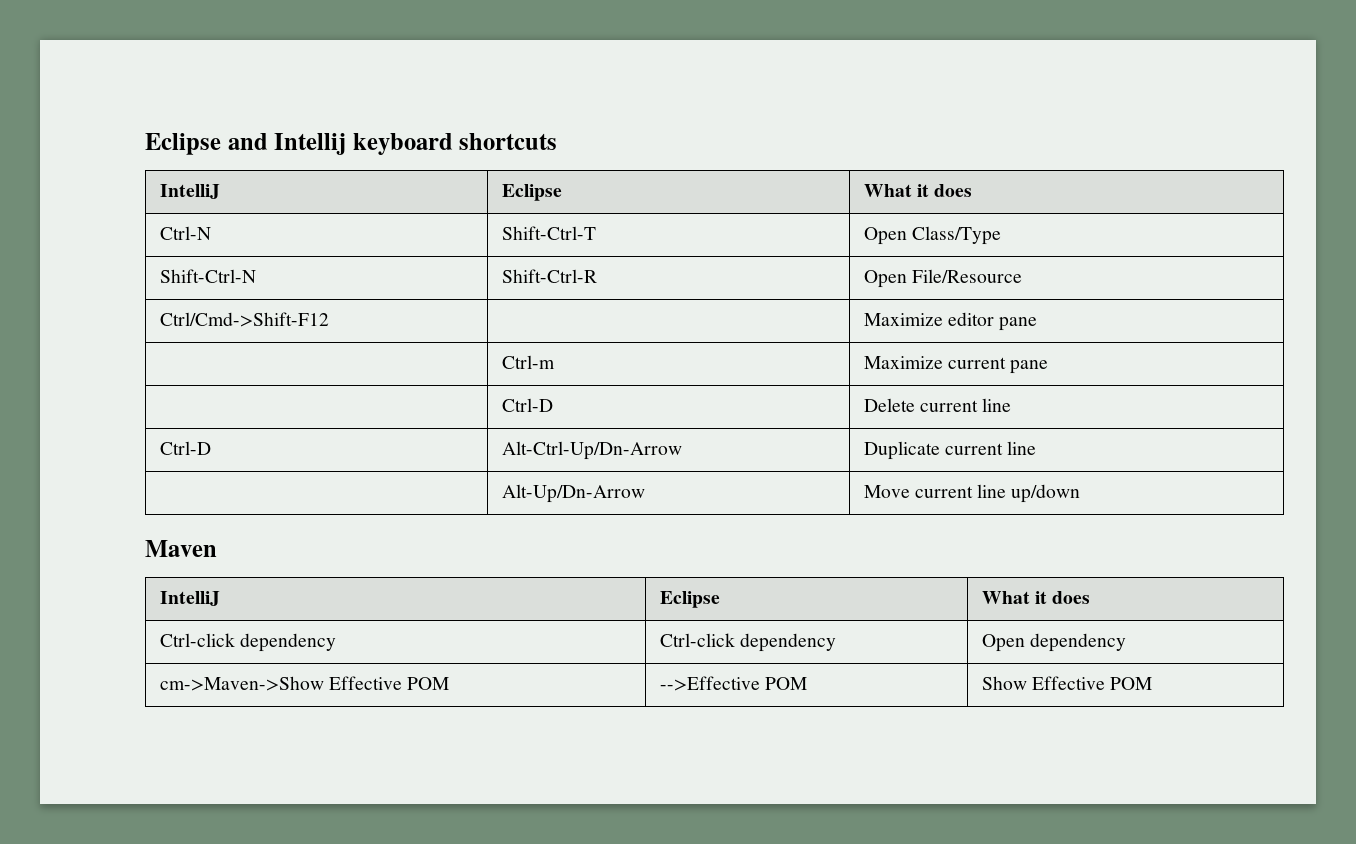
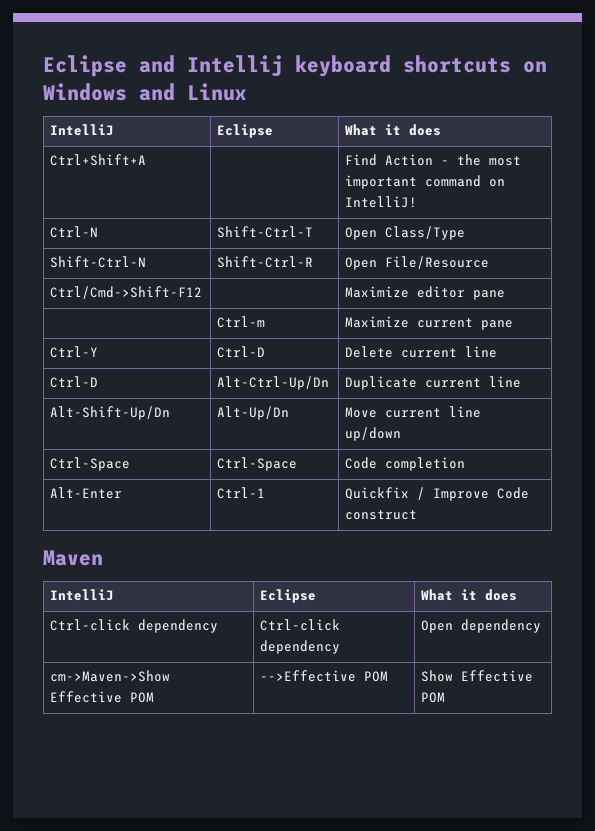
[159,184,220,199] [501,184,562,201] [863,184,973,197] // IntelliJ | Eclipse | What it does -> [523,61,547,73] [43,83,247,101] [50,124,115,136] [217,124,274,138] [345,124,442,136] [50,154,147,166] [345,154,522,166] [345,175,506,189] [345,196,418,208] on Windows and Linux // IntelliJ | Eclipse | What it does // Ctrl+Shift+A | | Find Action - the most important command on IntelliJ!
(1049, 367) none -> [50,346,99,358] Ctrl-Y
[501,441,682,460] Alt-Ctrl-Up/Dn-Arrow -> [217,376,330,390] Alt-Ctrl-Up/Dn
[501,484,645,503] | Alt-Up/Dn-Arrow -> [50,406,171,420] [217,406,290,420] Alt-Shift-Up/Dn | Alt-Up/Dn
(1081, 493) none -> [50,457,131,471] [217,457,298,471] [345,457,466,471] [50,487,123,499] [217,487,266,499] [345,487,530,501] [345,510,418,520] // Ctrl-Space | Ctrl-Space | Code completion // Alt-Enter | Ctrl-1 | Quickfix / Improve Code construct

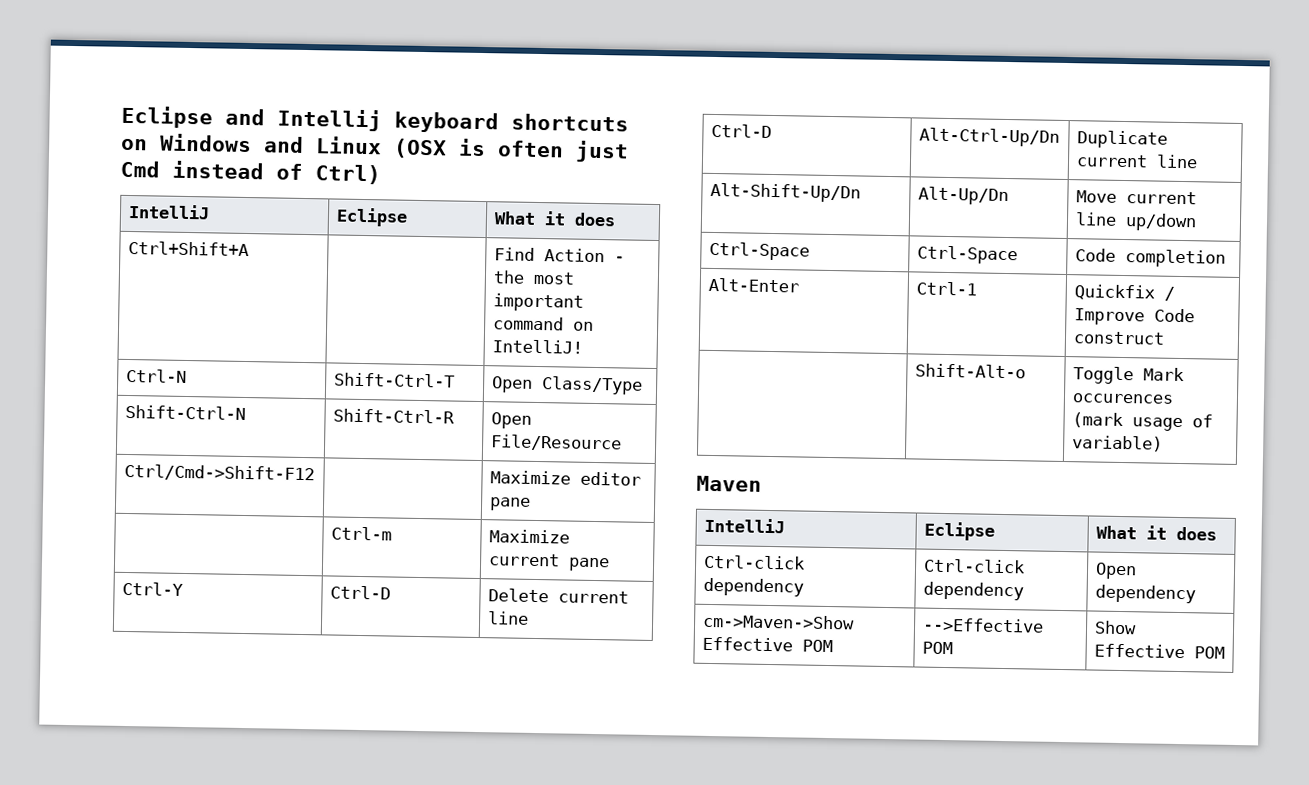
(247, 92) none -> [393,138,629,163] [120,160,381,185] (OSX is often just Cmd instead of Ctrl)
(418, 515) none -> [914,363,1026,379] [1072,366,1184,385] [1071,393,1174,404] [1071,412,1213,432] [1071,435,1163,452] // | Shift-Alt-o | Toggle Mark occurences (mark usage of variable)

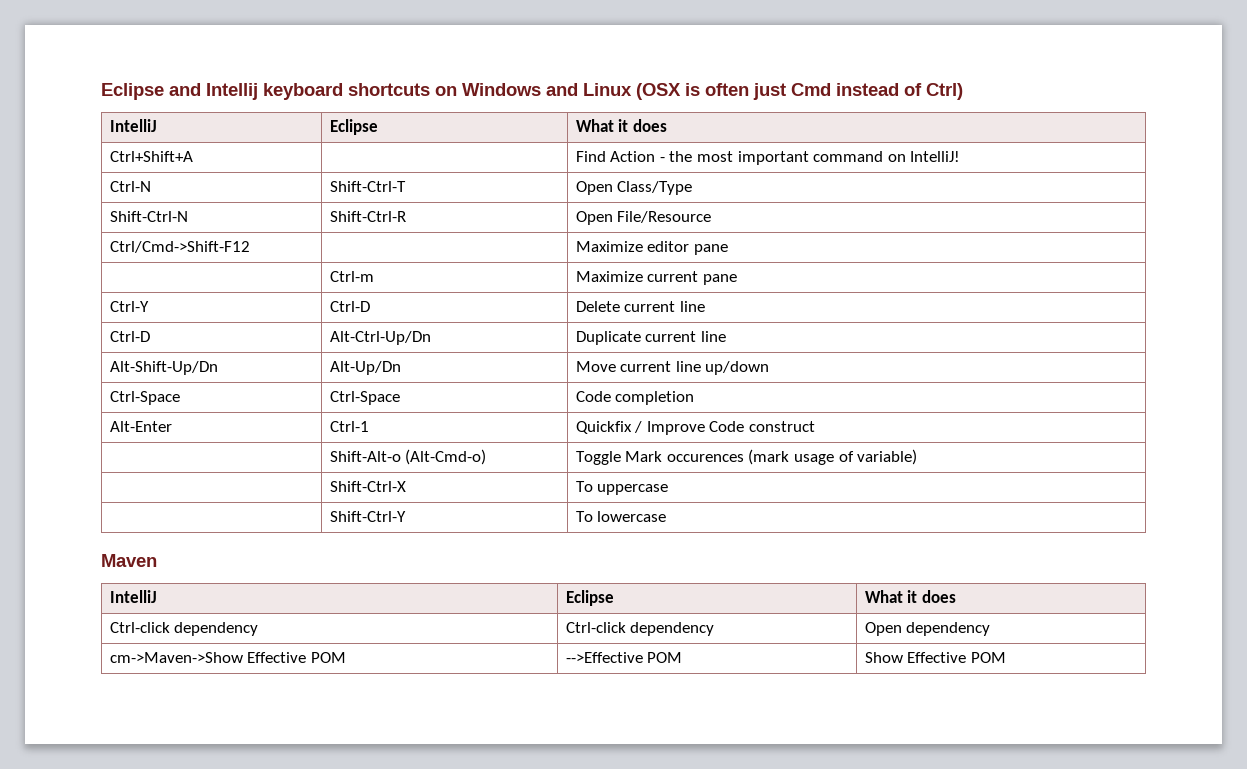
(1026, 371) none -> [405,449,487,465] (Alt-Cmd-o)
(1163, 443) none -> [329,481,406,492] [575,481,669,495] [329,511,406,522] [575,511,667,522] // | Shift-Ctrl-X | To uppercase // | Shift-Ctrl-Y | To lowercase

